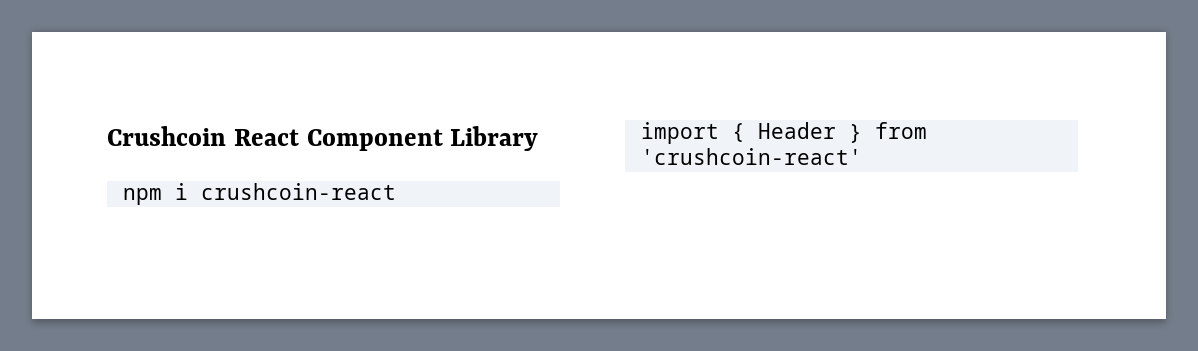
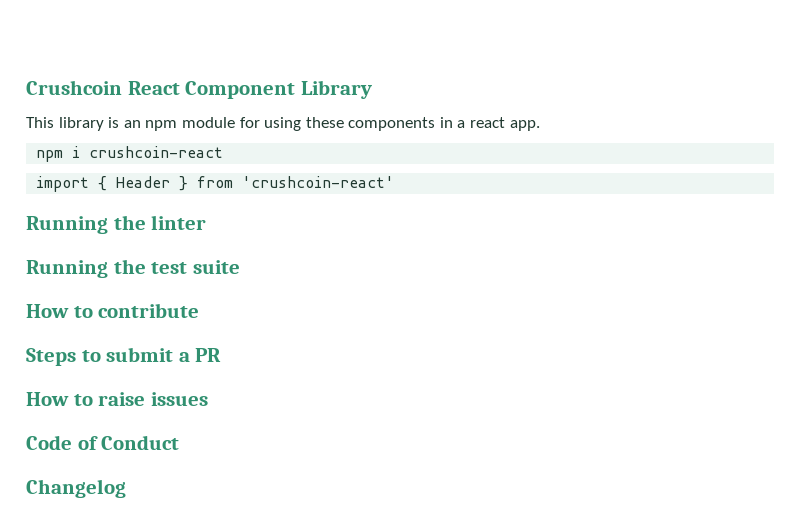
(539, 138) none -> [26,117,540,131] // This library is an npm module for using these components in a react app.
(862, 156) none -> [26,215,207,234] [26,259,240,278] [26,303,200,318] [26,347,222,366] [26,392,208,406] [26,435,180,450] [26,479,126,498] // Running the linter // Running the test suite // How to contribute // Steps to submit a PR // How to raise issues // Code of Conduct // Changelog

